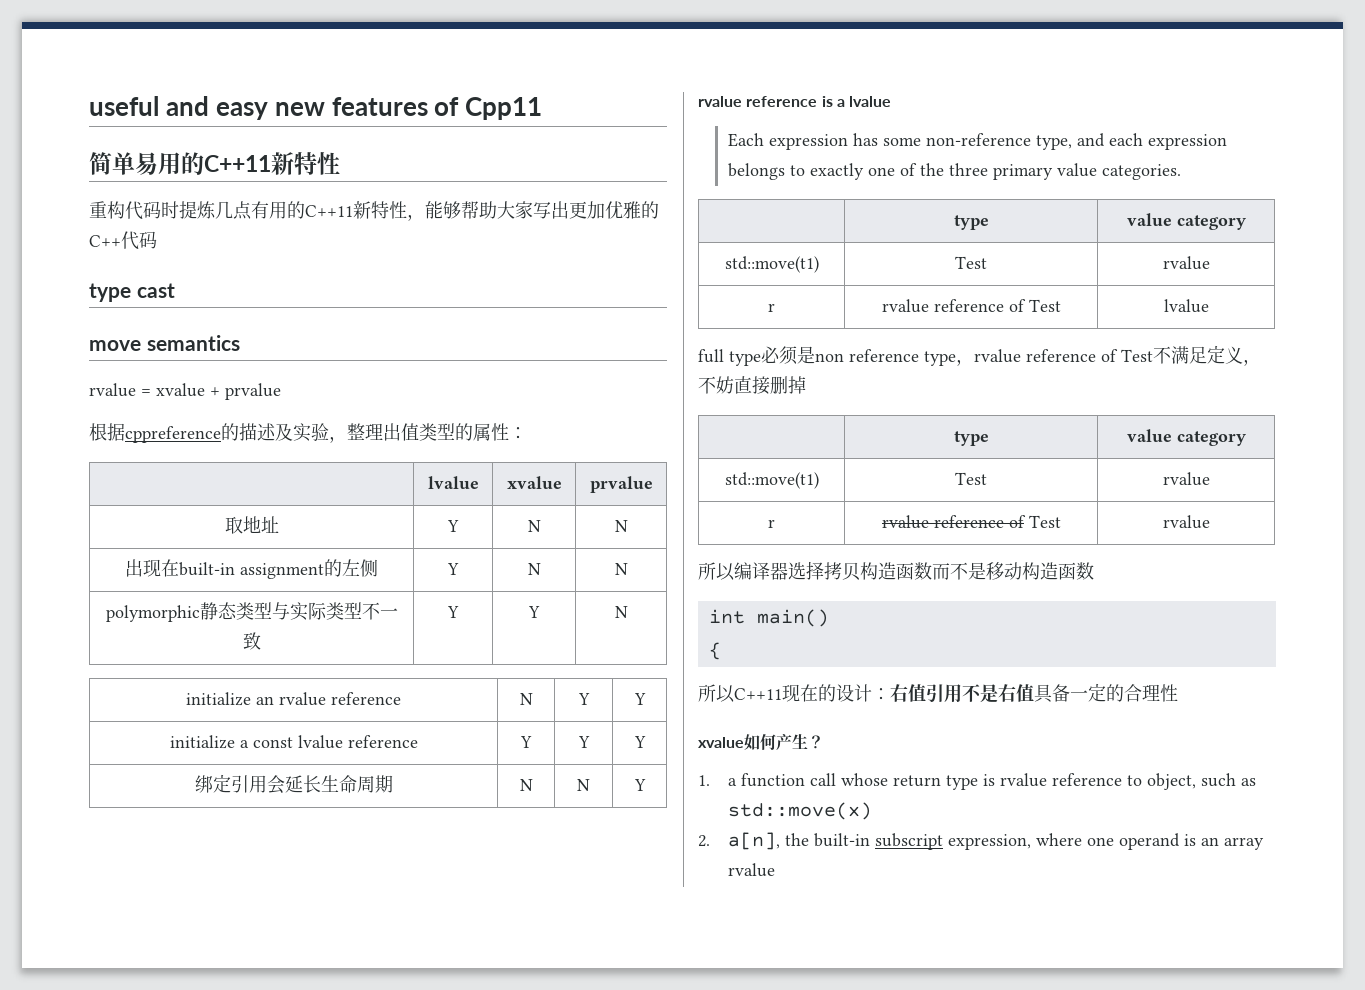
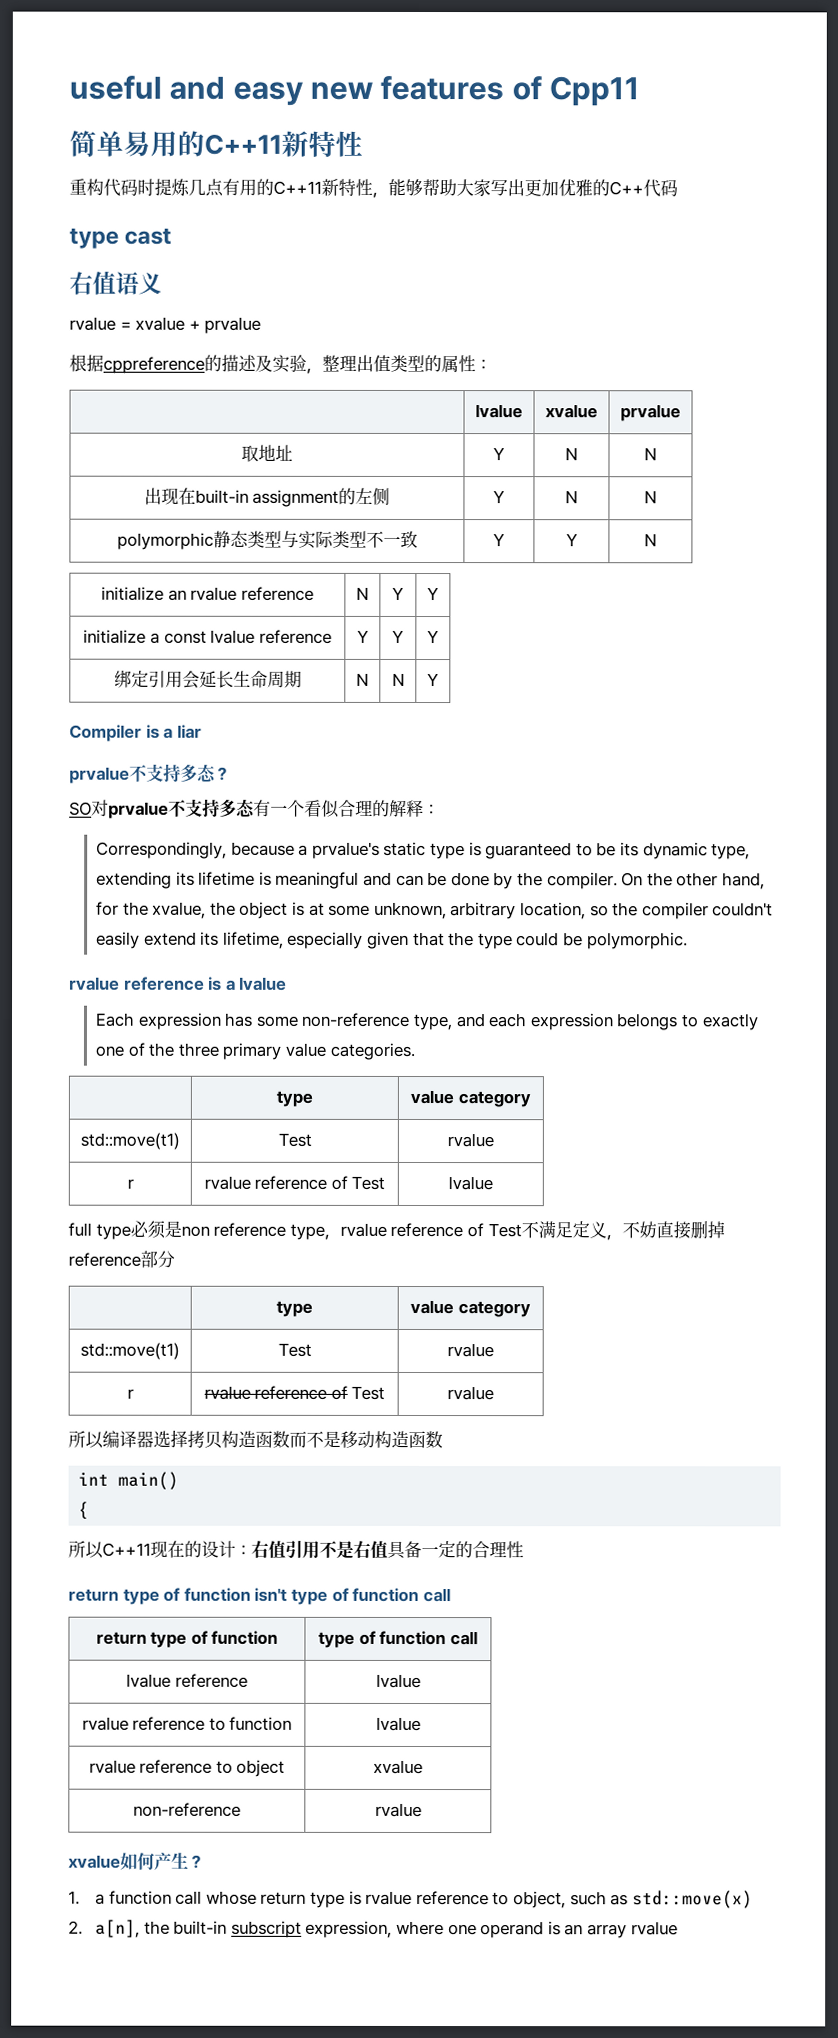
[89,335,240,351] move semantics -> [69,271,162,295] 右值语义
(646, 785) none -> [69,724,202,742] [69,763,231,784] [69,798,440,819] [96,841,751,860] [96,871,765,890] [96,901,774,920] [96,931,688,950] // Compiler is a liar // prvalue不支持多态？ // SO对prvalue不支持多态有一个看似合理的解释： // Correspondingly, because a prvalue's static type is guaranteed to be its dynamic type, extending its lifetime is meaningful and can be done by the compiler. On the other hand, for the xvalue, the object is at some unknown, arbitrary location, so the compiler couldn't easily extend its lifetime, especially given that the type could be polymorphic.
(806, 385) none -> [68,1250,175,1268] reference部分
(1178, 693) none -> [68,1587,451,1605] [95,1630,279,1648] [318,1630,478,1648] [126,1673,248,1688] [375,1673,421,1689] [81,1716,293,1731] [375,1716,421,1732] [88,1759,286,1777] [373,1759,423,1775] [133,1802,241,1817] [374,1802,422,1818] // return type of function isn't type of function call // return type of function | type of function call // lvalue reference | lvalue // rvalue reference to function | lvalue // rvalue reference to object | xvalue // non-reference | rvalue

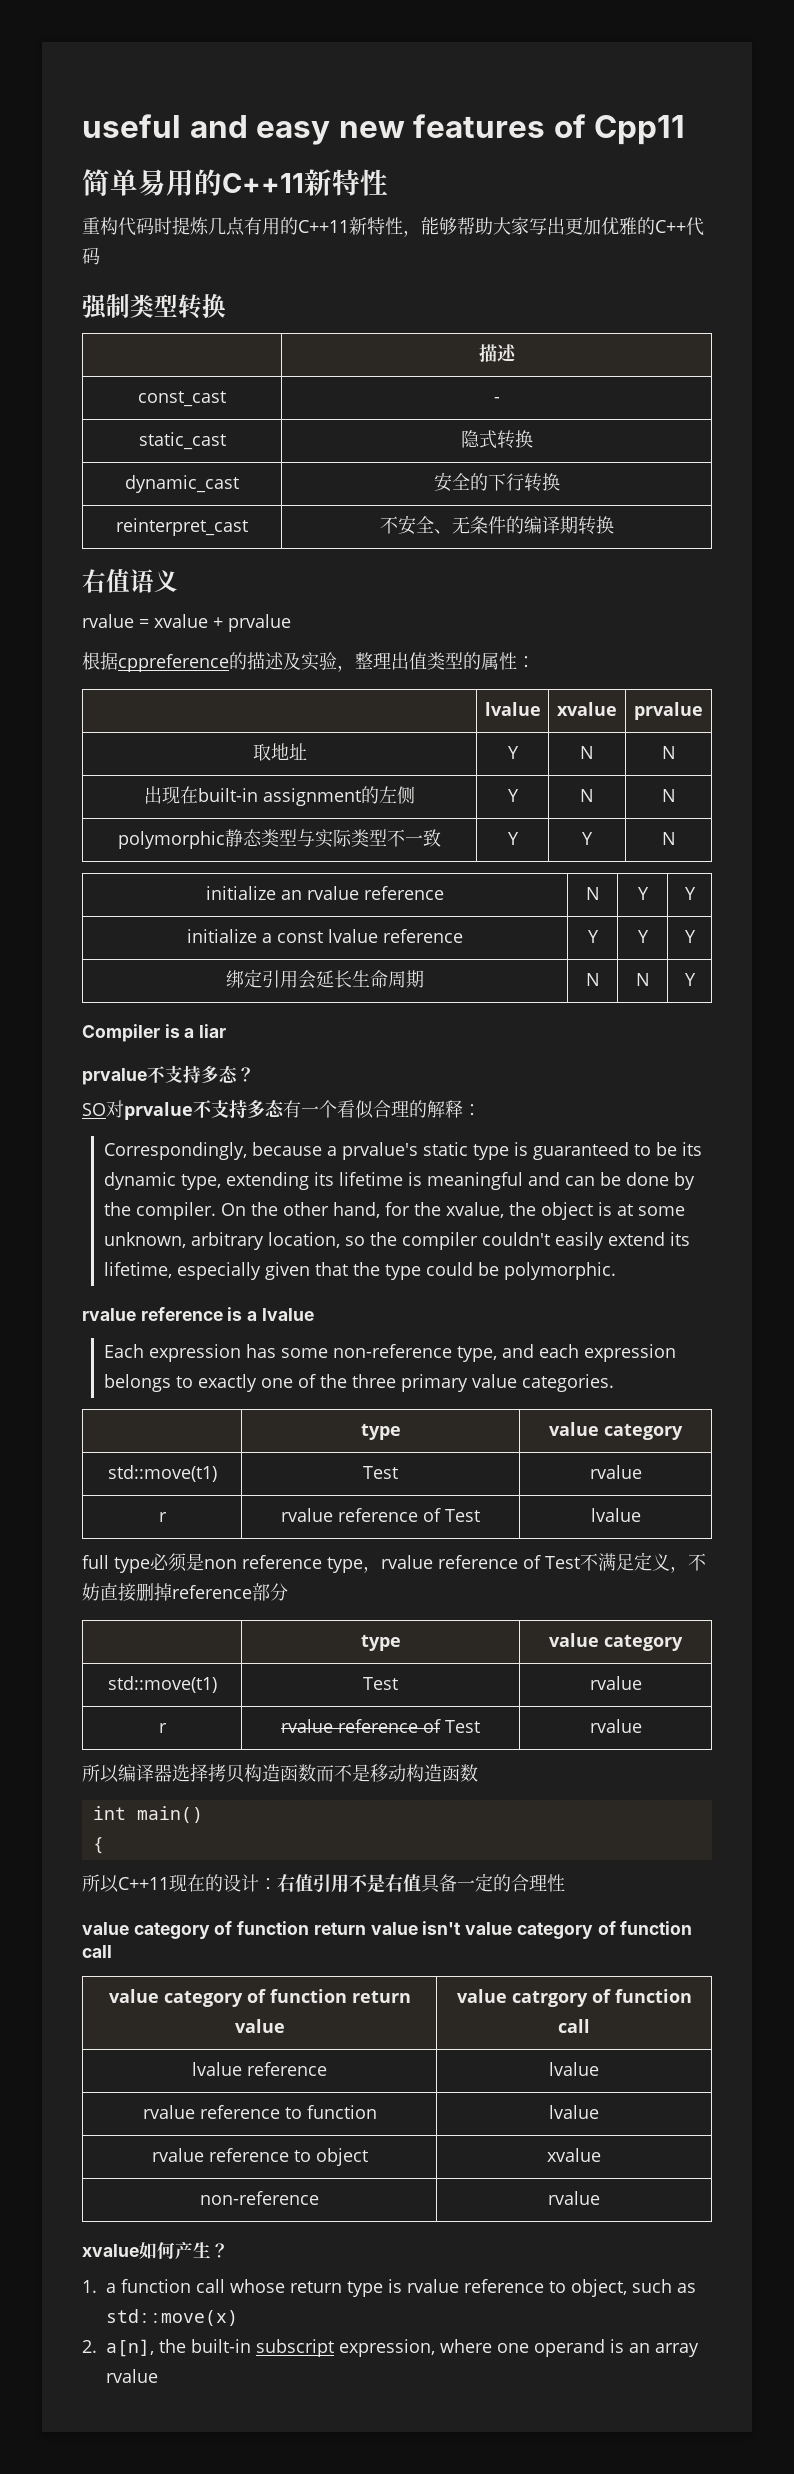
[69,227,173,249] type cast -> [82,293,226,320] [478,344,517,362] [138,391,226,407] [493,397,500,403] [138,432,226,450] [460,430,533,449] [125,475,239,493] [433,472,560,492] [116,518,248,536] [379,515,614,535] 强制类型转换 // | 描述 // const_cast | - // static_cast | 隐式转换 // dynamic_cast | 安全的下行转换 // reinterpret_cast | 不安全、无条件的编译期转换
[68,1587,451,1605] [95,1630,279,1648] [318,1631,356,1648] return type of function isn't type of function call // return type of function | type -> [82,1921,693,1939] [82,1945,112,1958] [108,1989,411,2007] [234,2019,285,2033] [456,1989,588,2007] value category of function return value isn't value category of function call // value category of function return value | value catrgory

